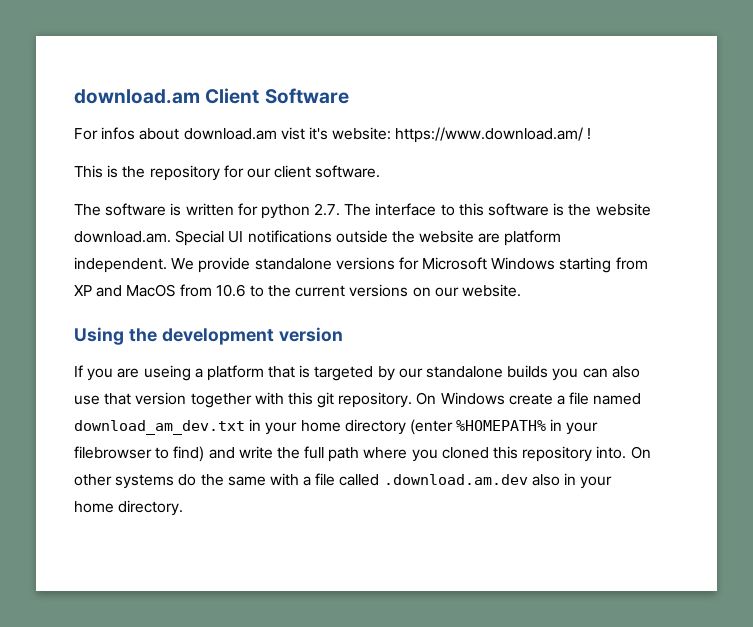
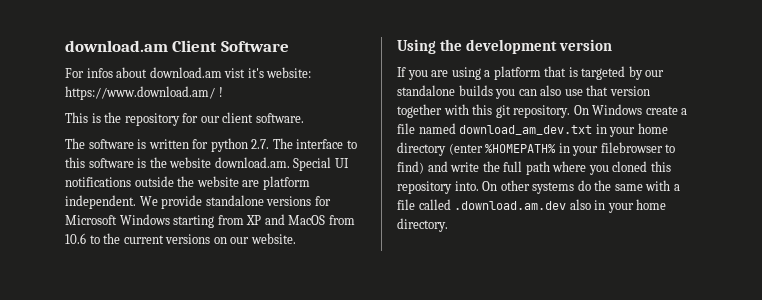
[143,365,191,381] useing -> [451,67,481,80] using

